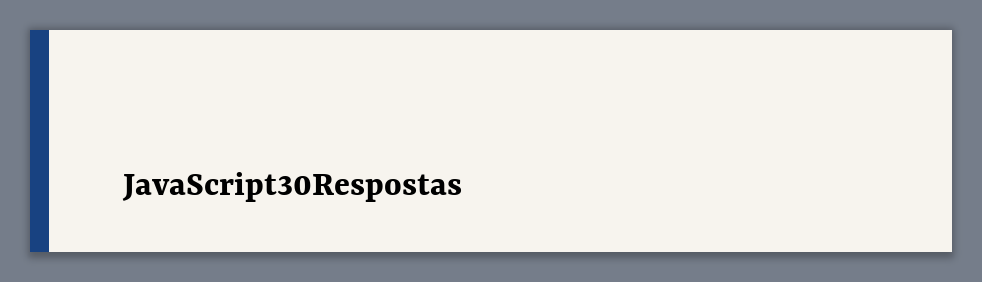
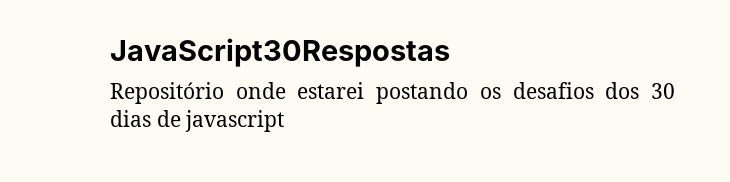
(462, 187) none -> [110,82,675,104] [110,110,285,132] // Repositório onde estarei postando os desafios dos 30 dias de javascript

